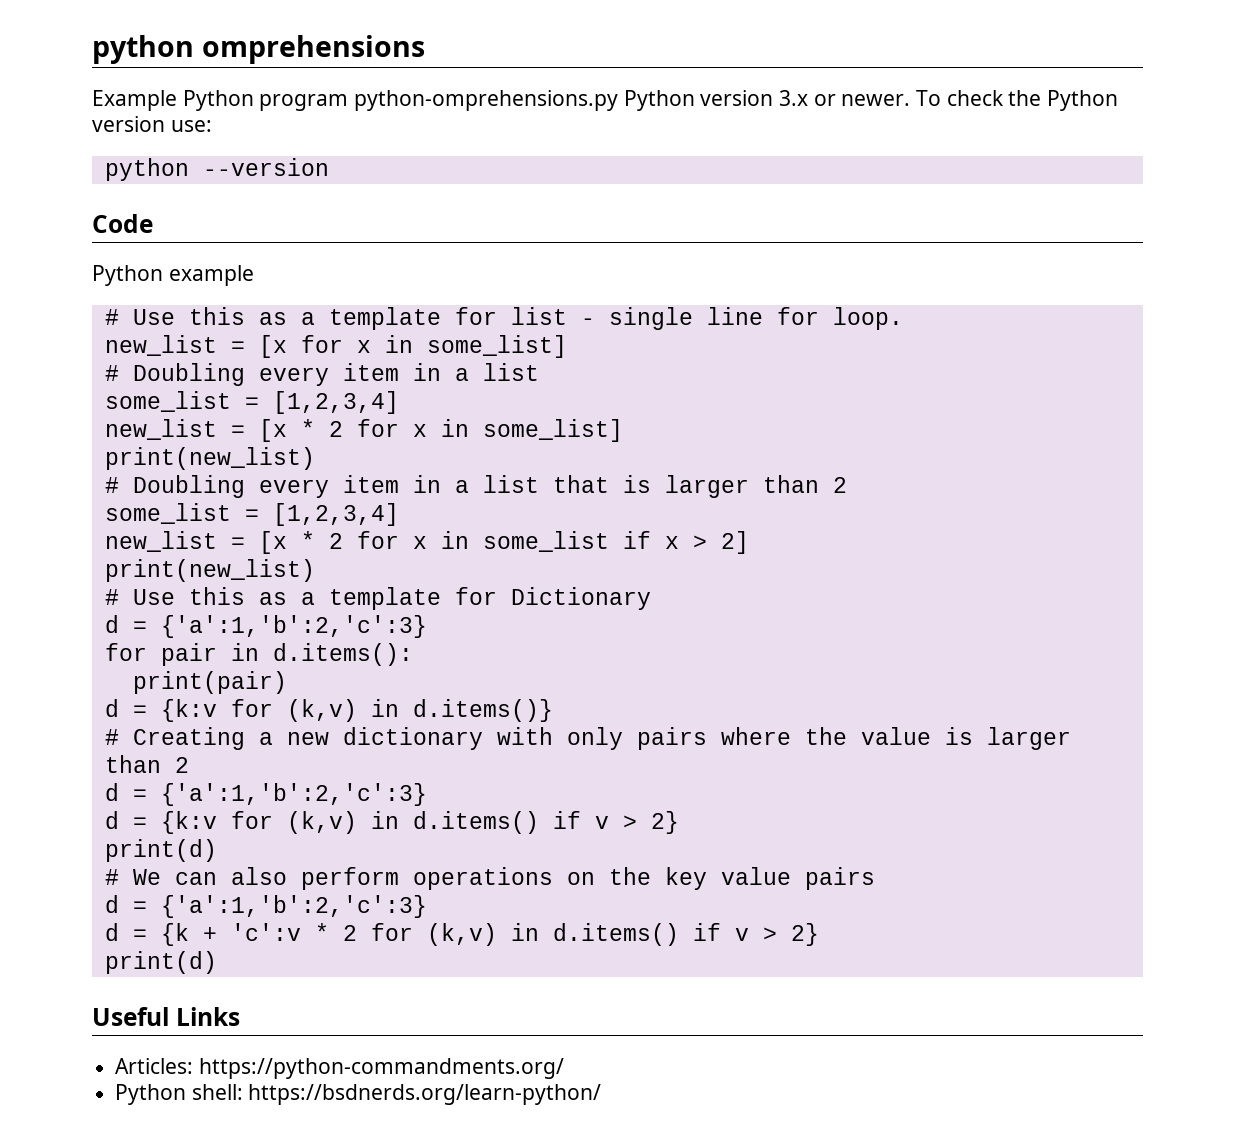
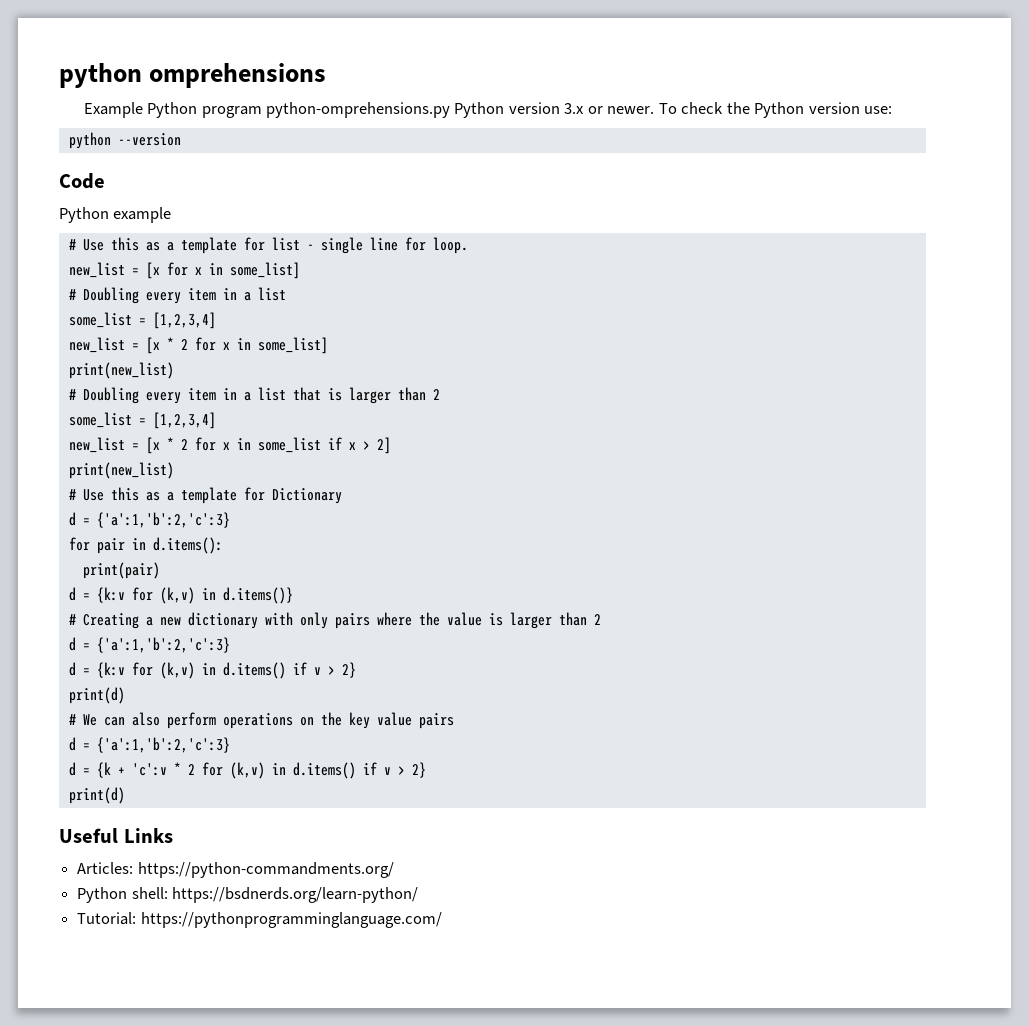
(602, 1094) none -> [77,912,442,928] // Tutorial: https://pythonprogramminglanguage.com/

